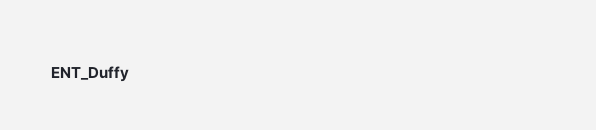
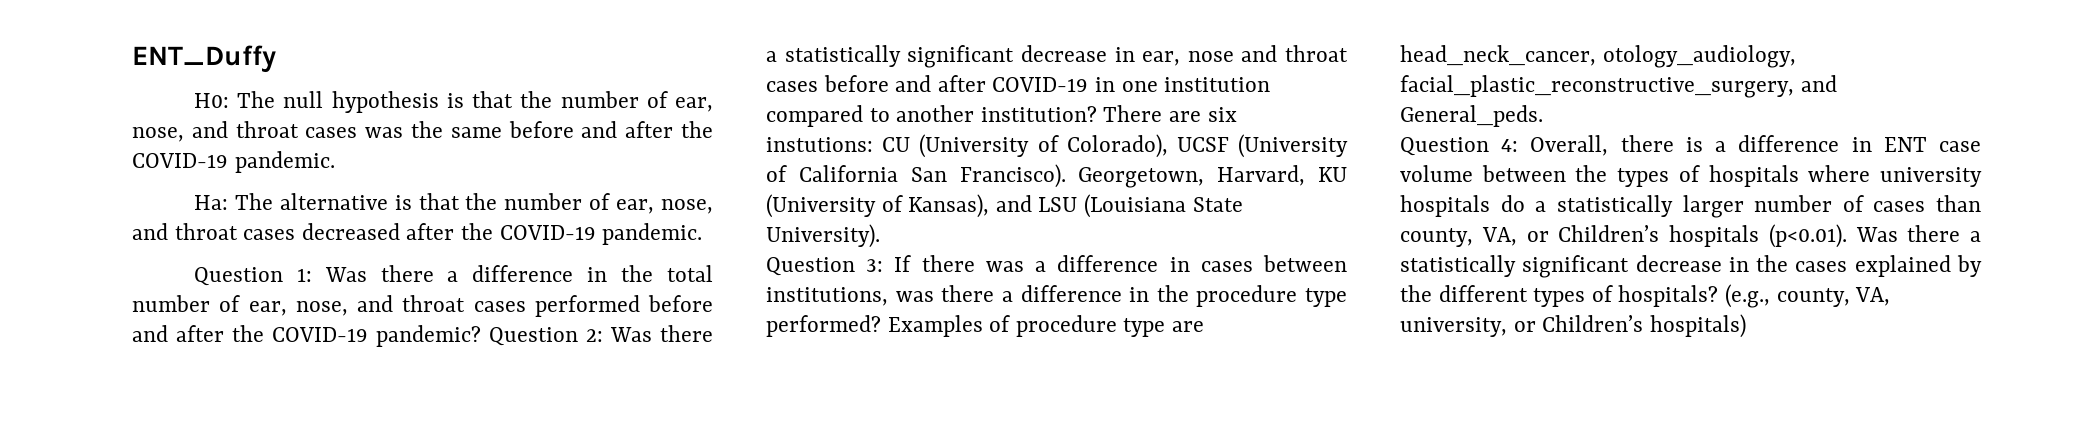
(129, 74) none -> [193,91,714,113] [132,121,713,142] [132,151,335,173] [193,193,713,214] [132,223,703,245] [193,265,713,286] [132,295,713,317] [132,325,713,347] [766,45,1348,68] [766,75,1271,92] [766,105,1237,127] [766,134,1348,158] [766,164,1347,188] [766,194,1243,218] [766,224,880,248] [766,255,1347,276] [766,285,1347,307] [766,315,1205,337] [1400,45,1796,68] [1400,75,1837,98] [1400,105,1543,127] [1400,135,1981,156] [1400,165,1982,187] [1400,195,1981,218] [1400,224,1981,248] [1400,255,1982,278] [1400,284,1891,308] [1400,314,1746,338] // H0: The null hypothesis is that the number of ear, nose, and throat cases was the same before and after the COVID-19 pandemic. // Ha: The alternative is that the number of ear, nose, and throat cases decreased after the COVID-19 pandemic. // Question 1: Was there a difference in the total number of ear, nose, and throat cases performed before and after the COVID-19 pandemic? Question 2: Was there a statistically significant decrease in ear, nose and throat cases before and after COVID-19 in one institution compared to another institution? There are six instutions: CU (University of Colorado), UCSF (University of California San Francisco). Georgetown, Harvard, KU (University of Kansas), and LSU (Louisiana State University). // Question 3: If there was a difference in cases between institutions, was there a difference in the procedure type performed? Examples of procedure type are head_neck_cancer, otology_audiology, facial_plastic_reconstructive_surgery, and General_peds. // Question 4: Overall, there is a difference in ENT case volume between the types of hospitals where university hospitals do a statistically larger number of cases than county, VA, or Children’s hospitals (p<0.01). Was there a statistically significant decrease in the cases explained by the different types of hospitals? (e.g., county, VA, university, or Children’s hospitals)

